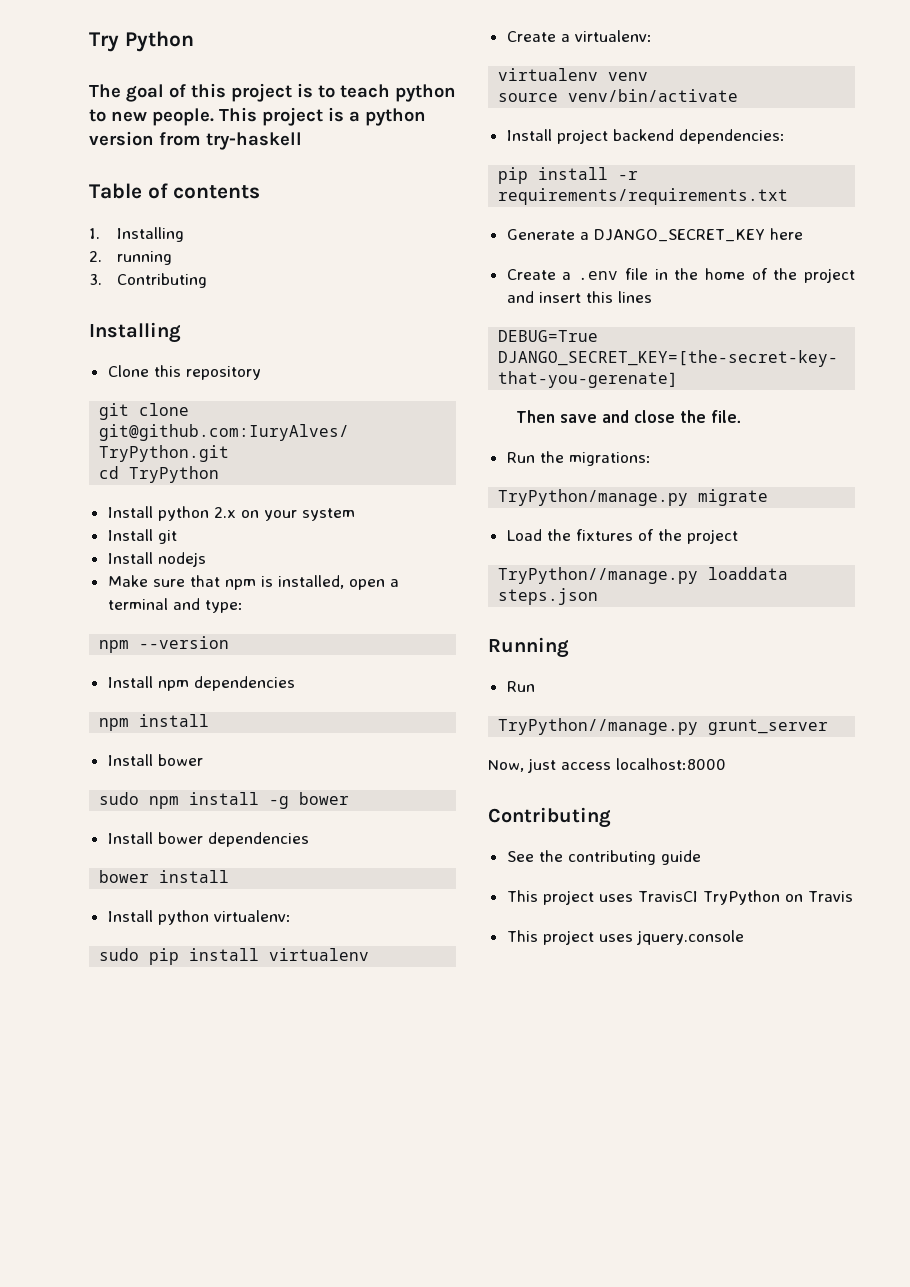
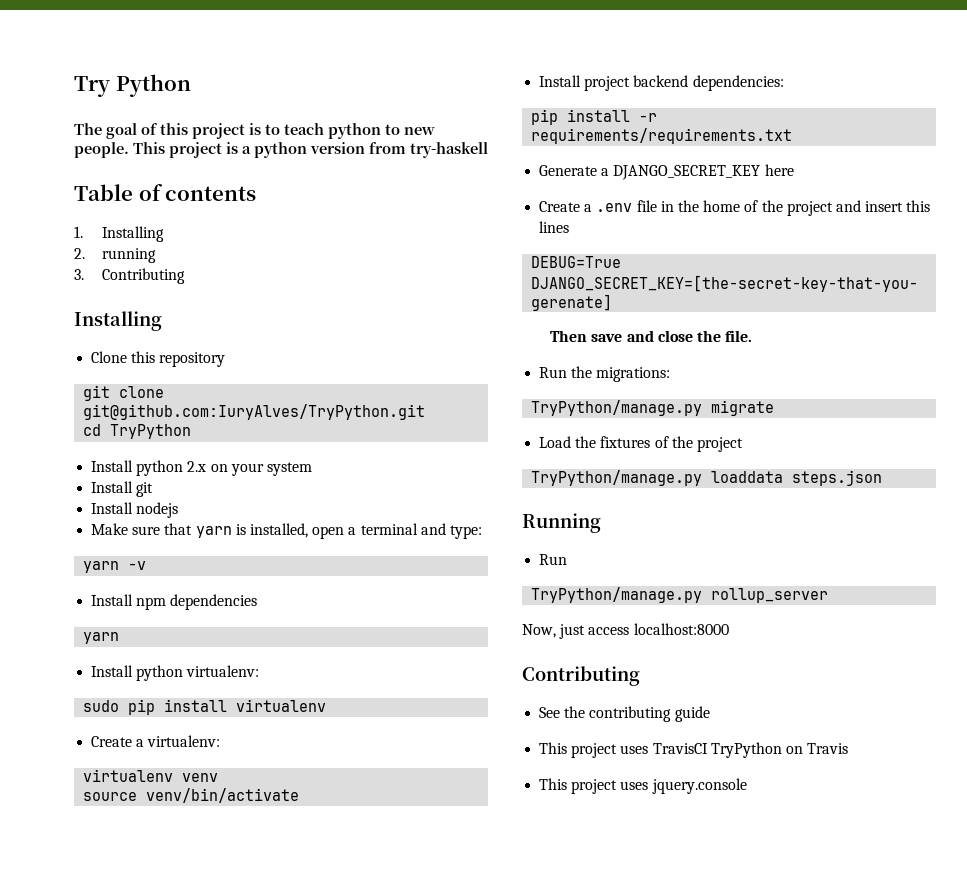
[224,579,256,590] npm -> [195,526,232,538] yarn
[99,636,230,653] npm --version -> [83,561,147,573] yarn -v
[99,714,210,731] [107,754,203,766] [99,792,350,809] [107,832,309,847] [99,870,230,883] npm install // Install bower // sudo npm install -g bower // Install bower dependencies // bower install -> [83,632,120,644] yarn
[498,567,699,584] TryPython//manage.py -> [531,470,703,486] TryPython/manage.py
[498,718,829,735] TryPython//manage.py grunt_server -> [531,587,829,603] TryPython/manage.py rollup_server

